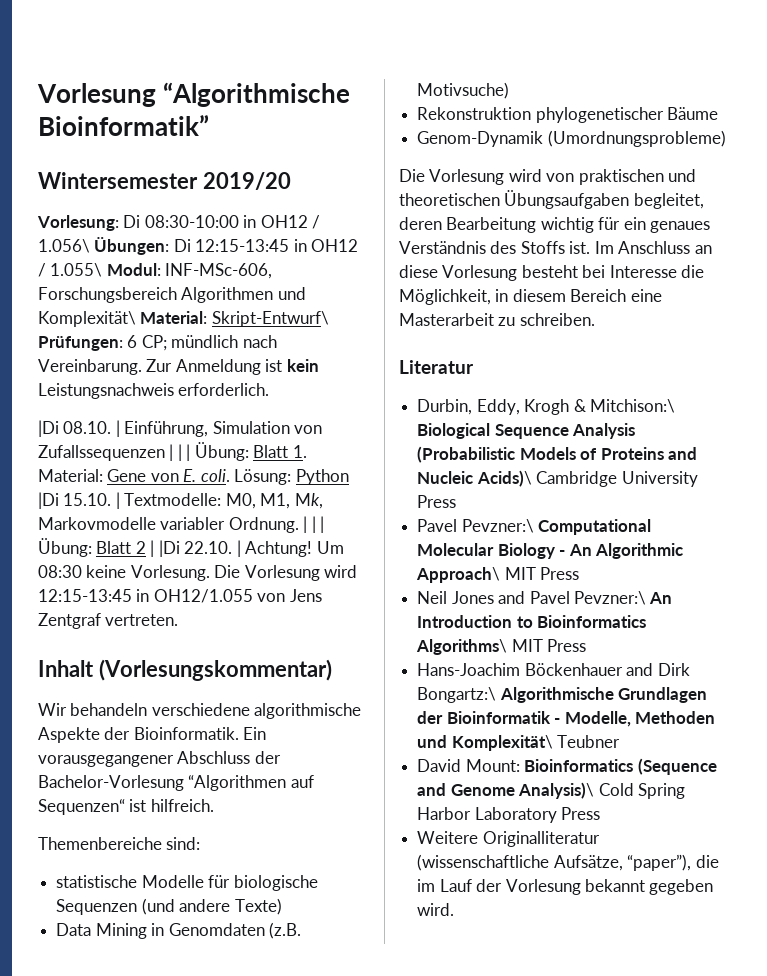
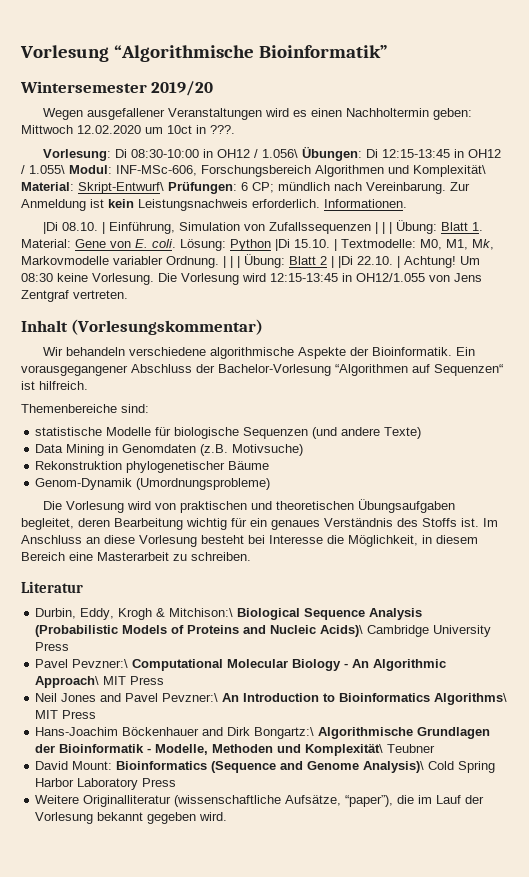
(291, 181) none -> [43,108,473,120] [21,125,235,134] // Wegen ausgefallener Veranstaltungen wird es einen Nachholtermin geben: Mittwoch 12.02.2020 um 10ct in ???.
(270, 389) none -> [324,199,407,208] Informationen.

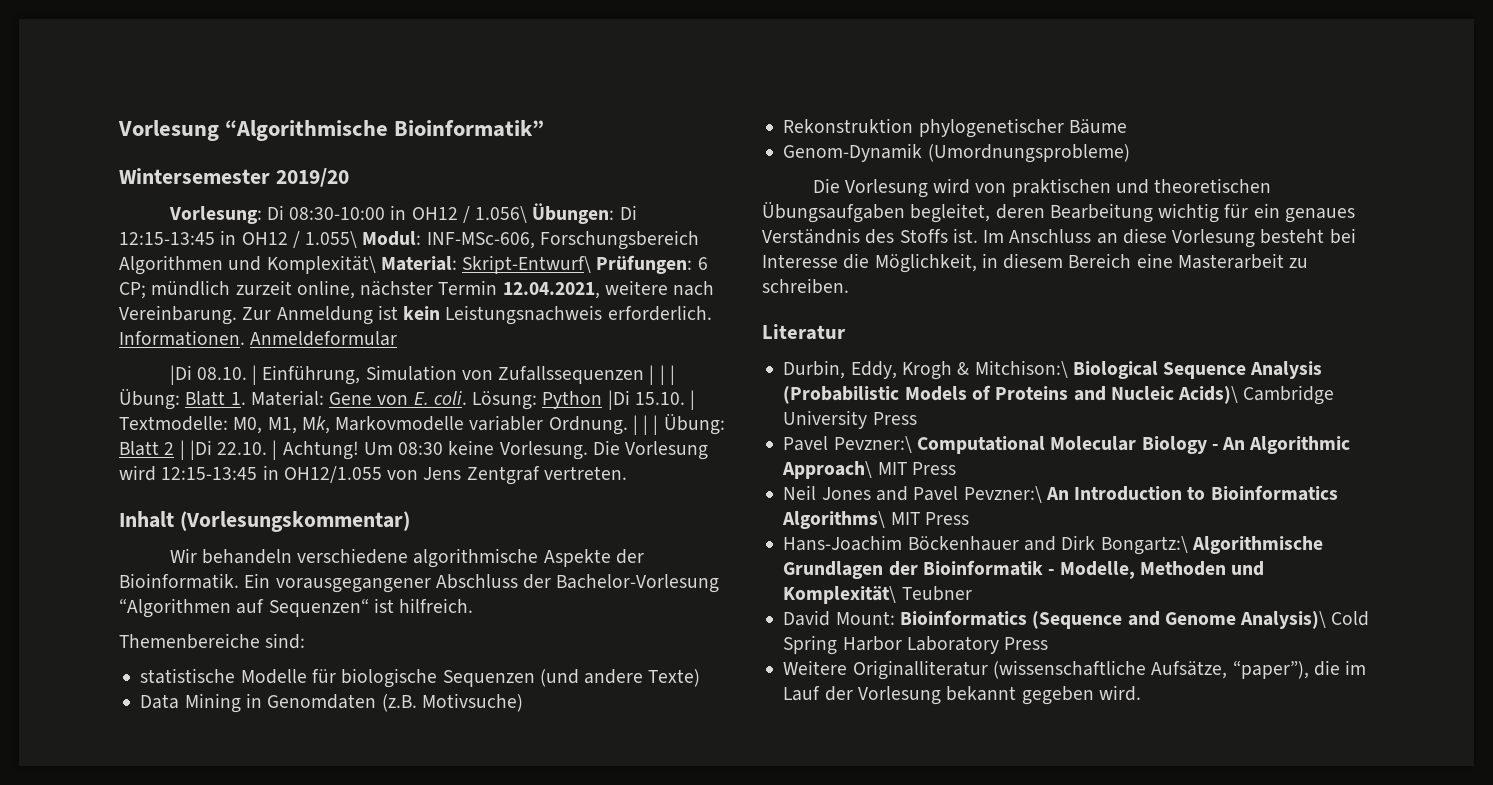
[43,108,473,120] [21,125,235,134] // Wegen ausgefallener Veranstaltungen wird es einen Nachholtermin geben: Mittwoch 12.02.2020 um 10ct in ???. -> (349, 177) none
(330, 186) none -> [235,280,668,299] zurzeit online, nächster Termin 12.04.2021, weitere
(407, 203) none -> [250,331,398,346] Anmeldeformular

